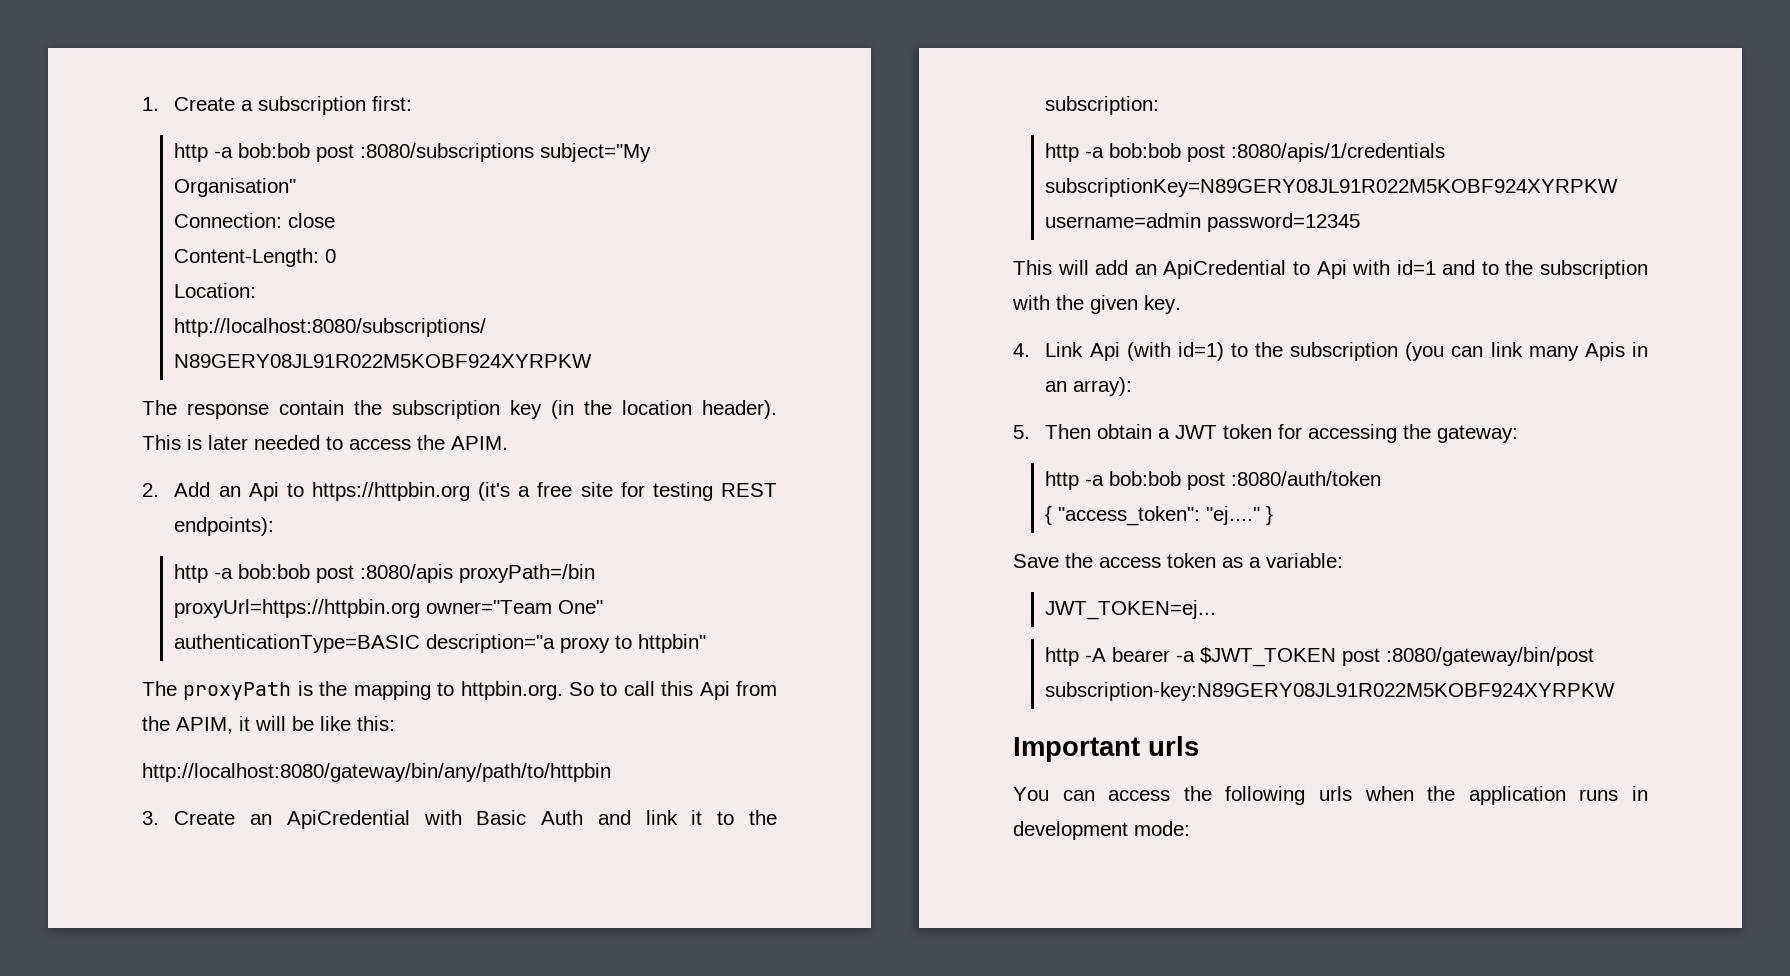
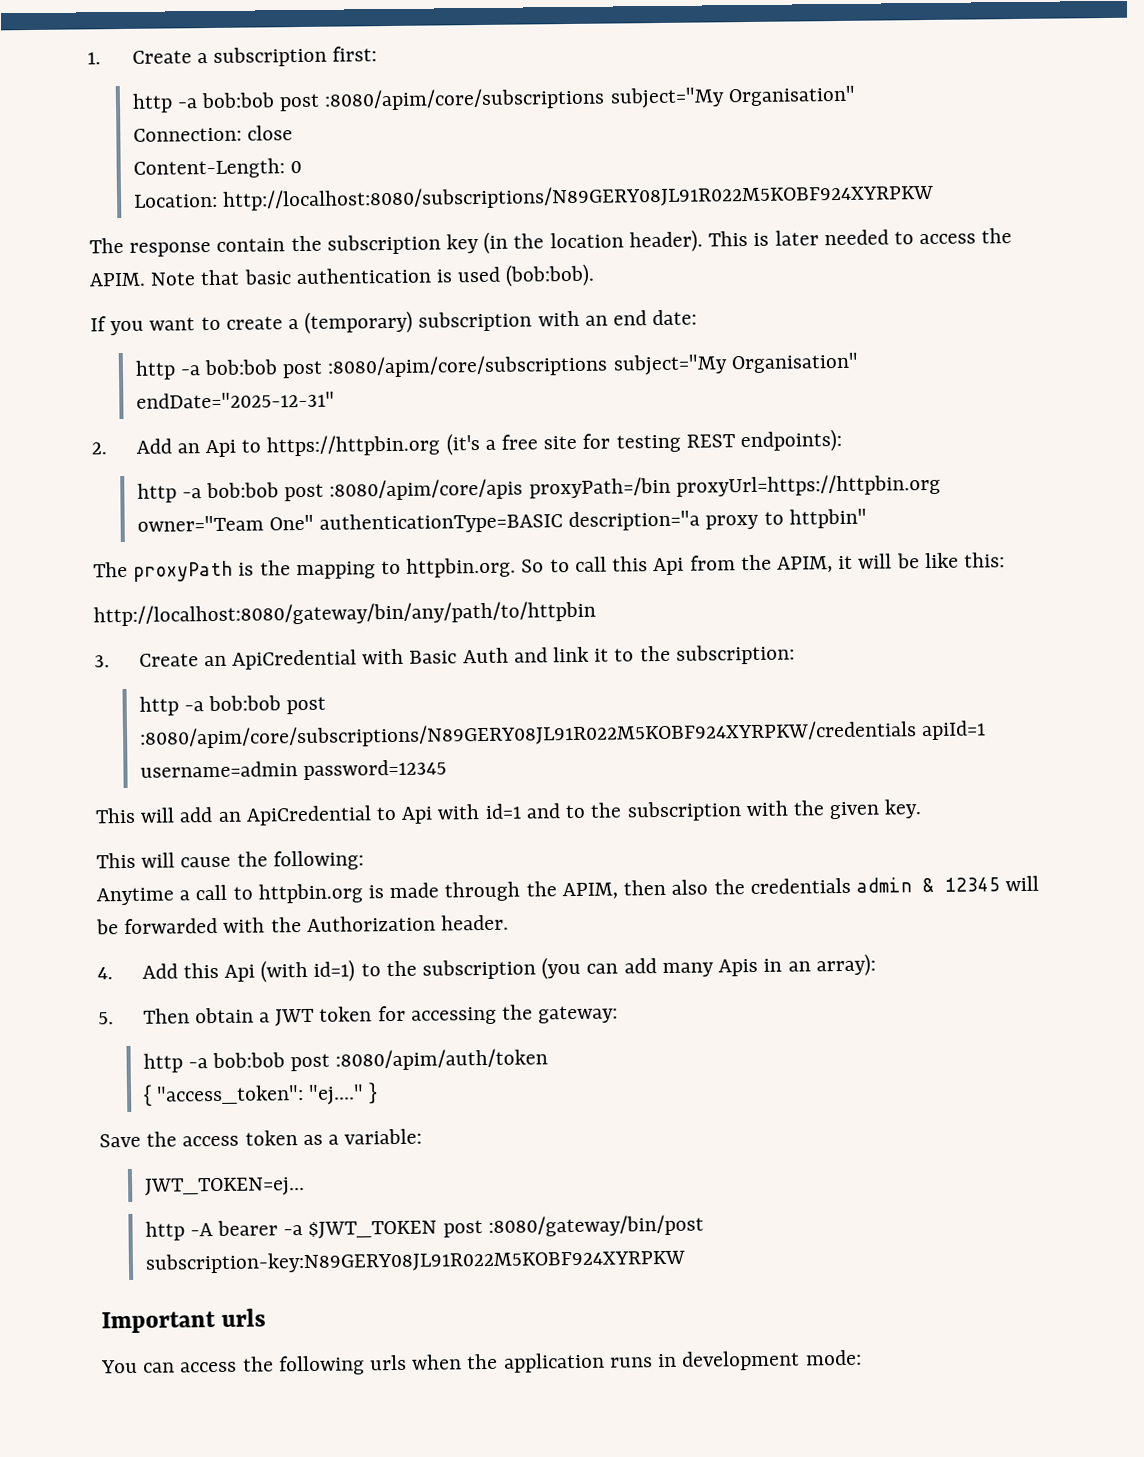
[360,143,535,162] :8080/subscriptions -> [324,87,606,111] :8080/apim/core/subscriptions
(508, 443) none -> [150,263,596,287] [90,309,698,336] [134,352,859,380] [135,391,335,409] Note that basic authentication is used (bob:bob). // If you want to create a (temporary) subscription with an end date: // http -a bob:bob post :8080/apim/core/subscriptions subject="My Organisation" endDate="2025-12-31"
[360,564,454,583] :8080/apis -> [329,478,524,501] :8080/apim/core/apis
[1231,143,1446,162] [1045,178,1619,197] :8080/apis/1/credentials subscriptionKey=N89GERY08JL91R022M5KOBF924XYRPKW -> [138,720,986,749] :8080/apim/core/subscriptions/N89GERY08JL91R022M5KOBF924XYRPKW/credentials apiId=1
(1181, 304) none -> [96,850,364,871] [96,875,1040,906] [96,914,510,935] // This will cause the following: // Anytime a call to httpbin.org is made through the APIM, then also the credentials admin & 12345 will be forwarded with the Authorization header.
[1045,342,1084,357] Link -> [141,962,219,979] Add this
[1490,342,1523,357] link -> [623,958,657,974] add
[1231,471,1382,486] :8080/auth/token -> [335,1048,549,1071] :8080/apim/auth/token

